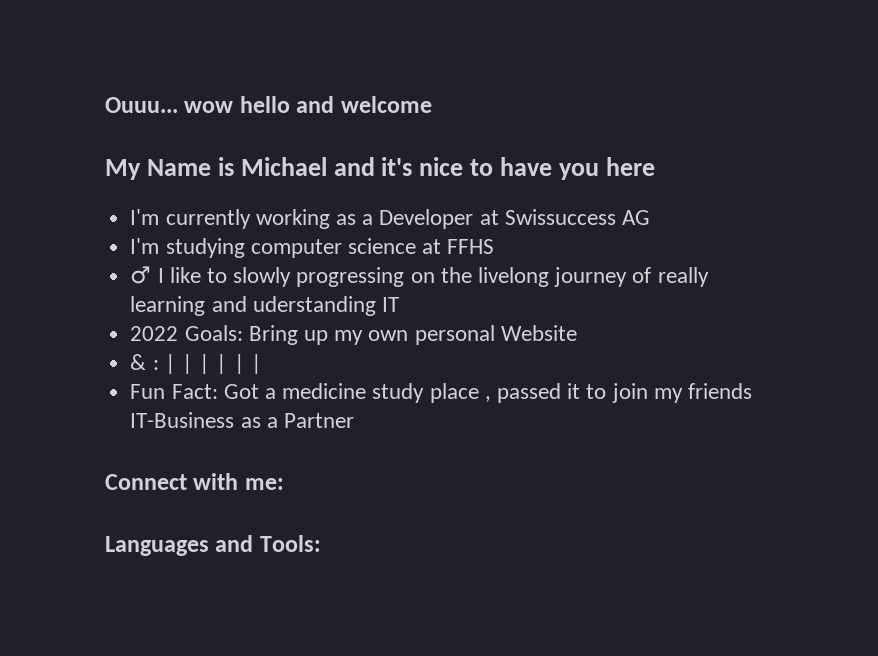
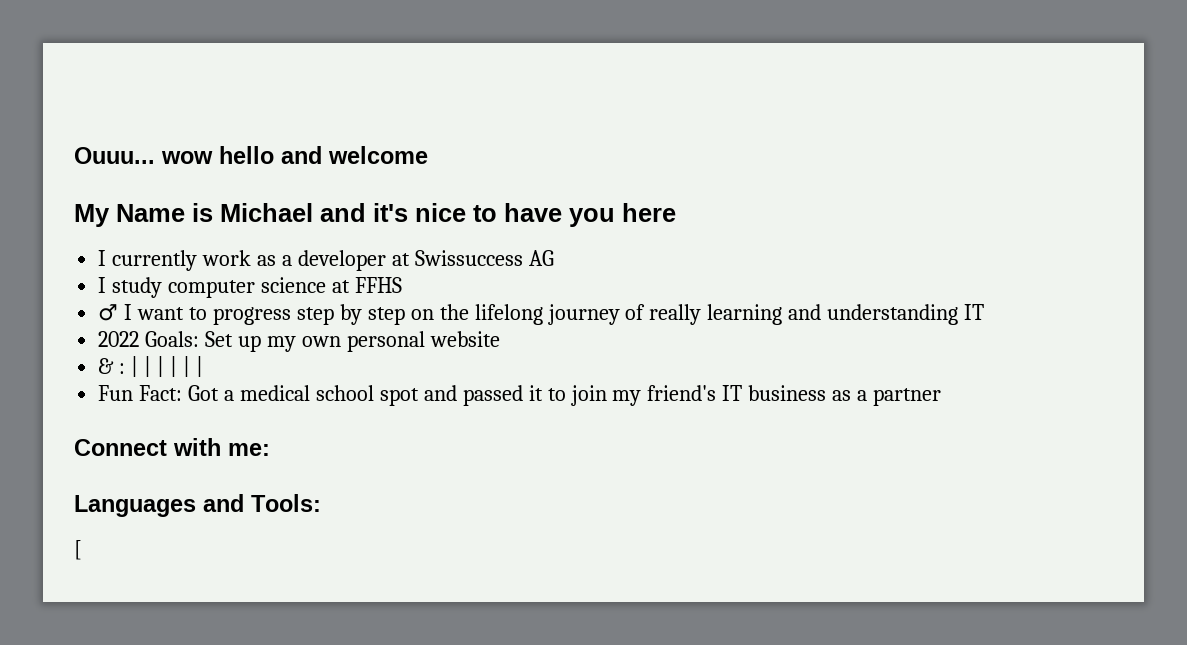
[130,209,474,229] I'm currently working as a Developer -> [98,250,386,271] I currently work as a developer
[130,238,245,258] I'm studying -> [98,277,163,298] I study
[169,267,405,287] like to slowly progressing -> [137,304,405,325] want to progress step by step
[477,267,549,287] livelong -> [474,304,543,325] lifelong
[252,296,376,316] uderstanding -> [827,304,959,325] understanding
[248,325,298,345] Bring -> [205,331,234,347] Set
[500,325,577,341] Website -> [429,331,500,347] website
[282,383,491,403] medicine study place , -> [239,385,457,406] medical school spot and
[688,383,753,399] [130,412,354,428] friends IT-Business as a Partner -> [647,385,942,406] friend's IT business as a partner
(321, 543) none -> [74,540,82,560] // [

